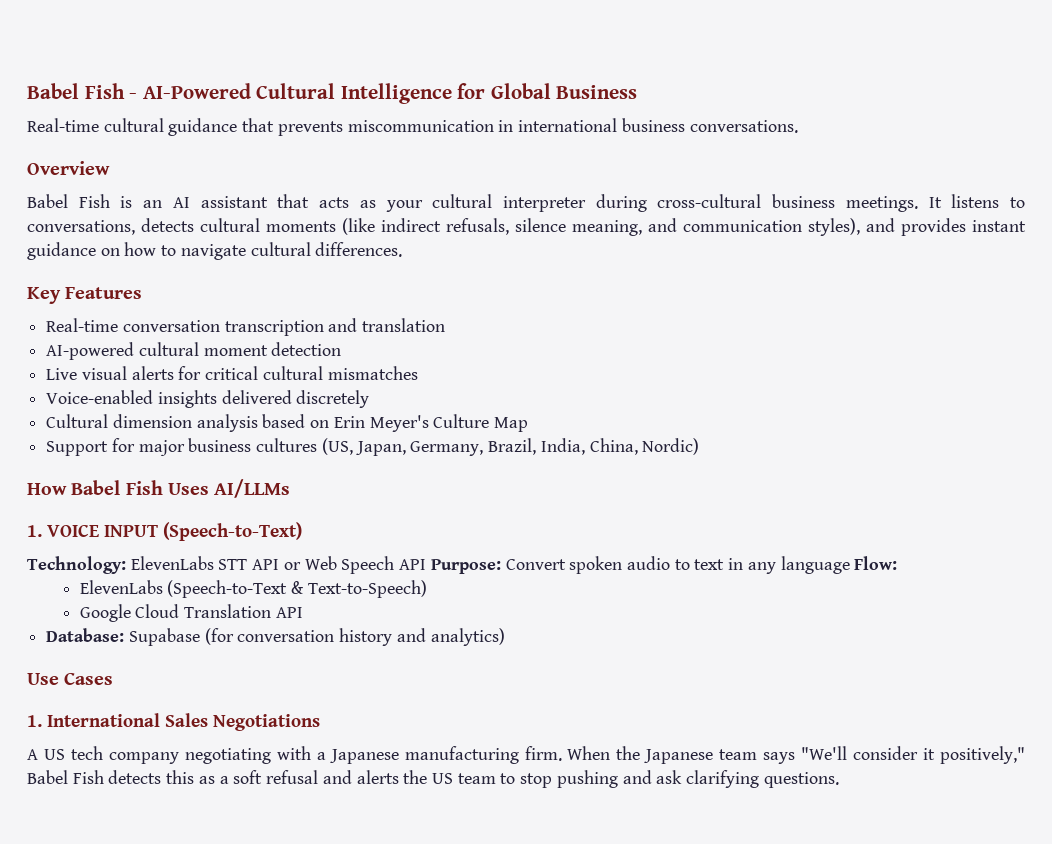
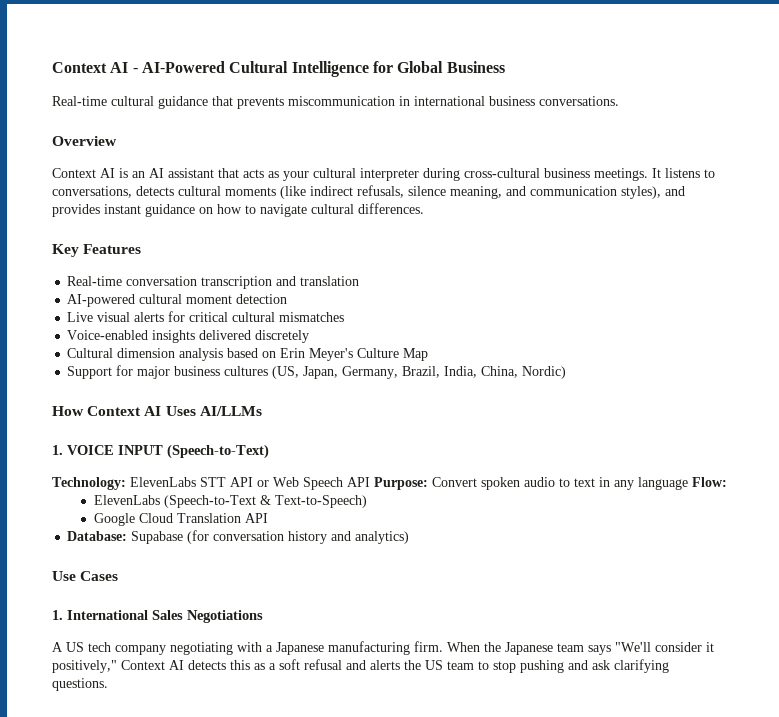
[27,83,125,99] Babel Fish -> [52,62,129,73] Context AI
[27,194,110,208] Babel Fish -> [52,168,115,178] Context AI
[71,480,163,495] Babel Fish -> [87,406,162,416] Context AI
[27,770,104,784] Babel Fish -> [121,660,184,670] Context AI

